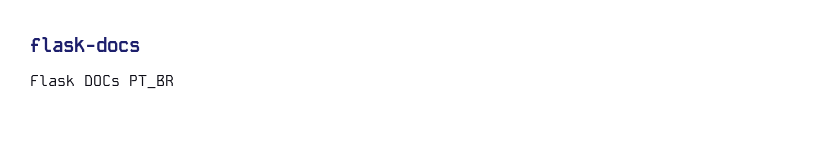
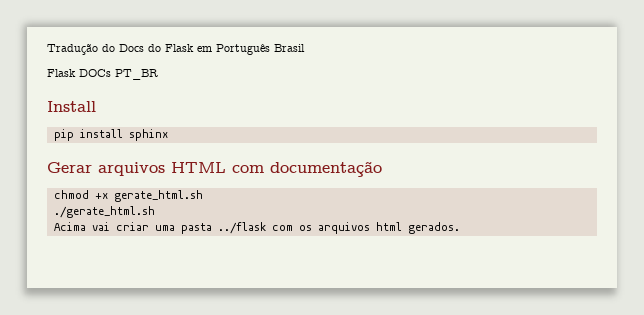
[30,37,140,52] [30,75,174,89] flask-docs // Flask DOCs PT_BR -> [47,43,305,55] [47,69,158,80] [47,101,96,112] [53,129,168,141] [47,161,382,177] [53,190,203,202] [53,206,155,218] [53,222,460,234] Tradução do Docs do Flask em Português Brasil // Flask DOCs PT_BR // Install // pip install sphinx // Gerar arquivos HTML com documentação // chmod +x gerate_html.sh // ./gerate_html.sh // Acima vai criar uma pasta ../flask com os arquivos html gerados.

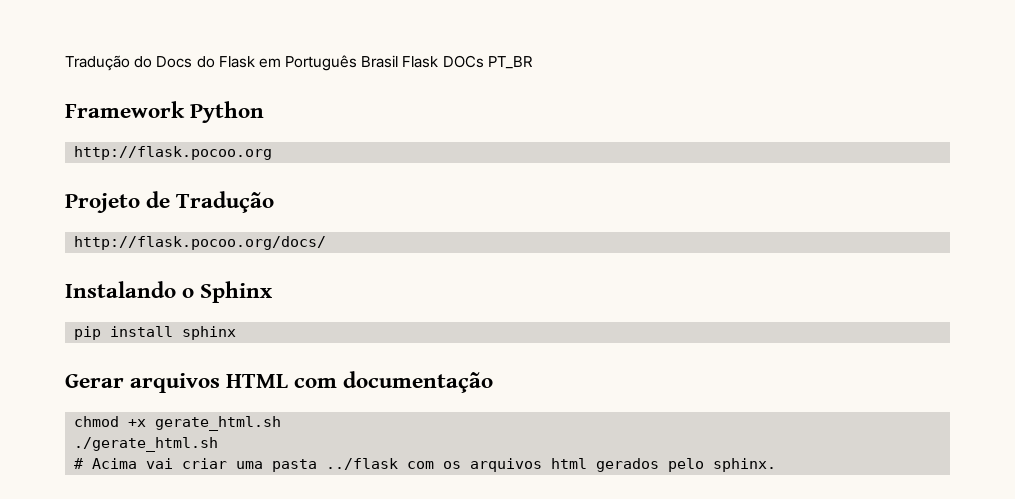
(305, 48) // -> (399, 61) none
[47,101,96,112] Install -> [65,101,265,123] [74,146,273,160] [65,191,275,213] [74,236,327,250] [65,281,273,303] Framework Python // http://flask.pocoo.org // Projeto de Tradução // http://flask.pocoo.org/docs/ // Instalando o Sphinx
(155, 212) none -> [74,458,84,469] #
[407,222,460,234] gerados. -> [596,458,777,472] gerados pelo sphinx.

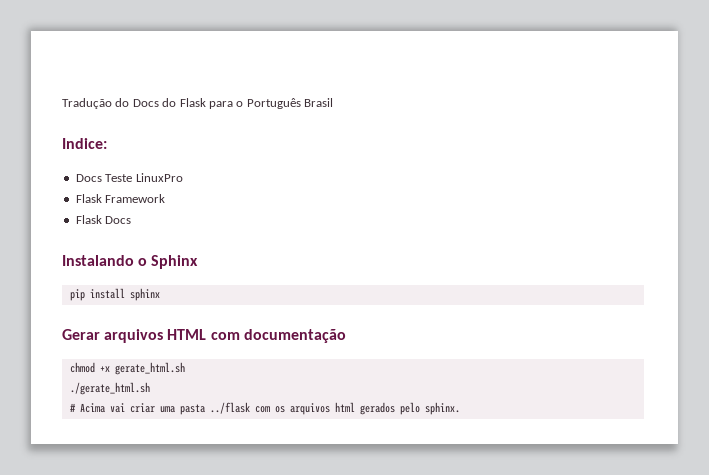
[258,58,281,68] em -> [208,101,244,109] para o
[402,55,533,69] [65,101,265,123] [74,146,273,160] [65,191,275,213] [74,236,327,250] Flask DOCs PT_BR // Framework Python // http://flask.pocoo.org // Projeto de Tradução // http://flask.pocoo.org/docs/ -> [62,138,107,149] [75,173,183,182] [75,194,166,203] [75,215,132,224] // Indice: // Docs Teste LinuxPro // Flask Framework // Flask Docs

